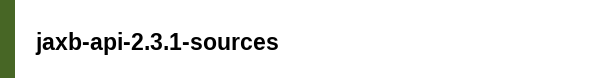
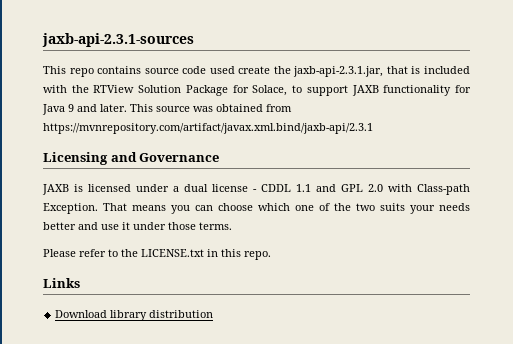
(279, 43) none -> [43,66,470,77] [43,85,472,96] [42,104,292,115] [43,123,373,134] [43,152,220,165] [42,184,470,195] [43,203,470,214] [43,222,232,230] [43,249,271,260] [43,278,80,288] [55,310,214,321] // This repo contains source code used create the jaxb-api-2.3.1.jar, that is included with the RTView Solution Package for Solace, to support JAXB functionality for Java 9 and later. This source was obtained from https://mvnrepository.com/artifact/javax.xml.bind/jaxb-api/2.3.1 // Licensing and Governance // JAXB is licensed under a dual license - CDDL 1.1 and GPL 2.0 with Class-path Exception. That means you can choose which one of the two suits your needs better and use it under those terms. // Please refer to the LICENSE.txt in this repo. // Links // Download library distribution

